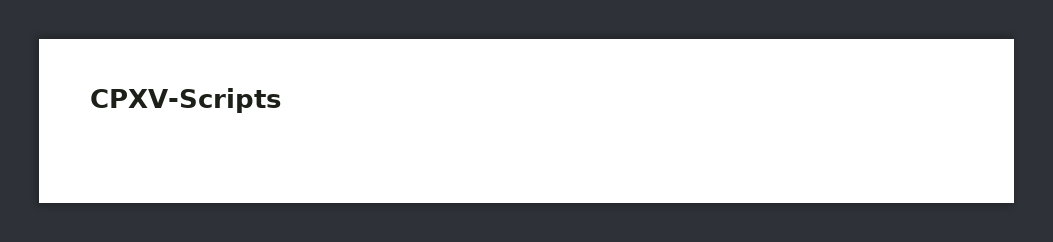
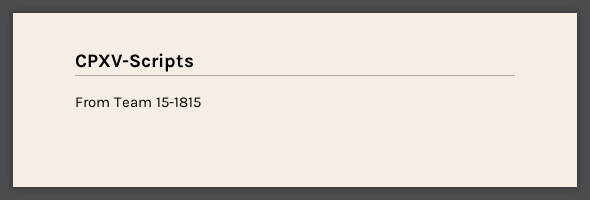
(281, 100) none -> [75,97,202,108] // From Team 15-1815

